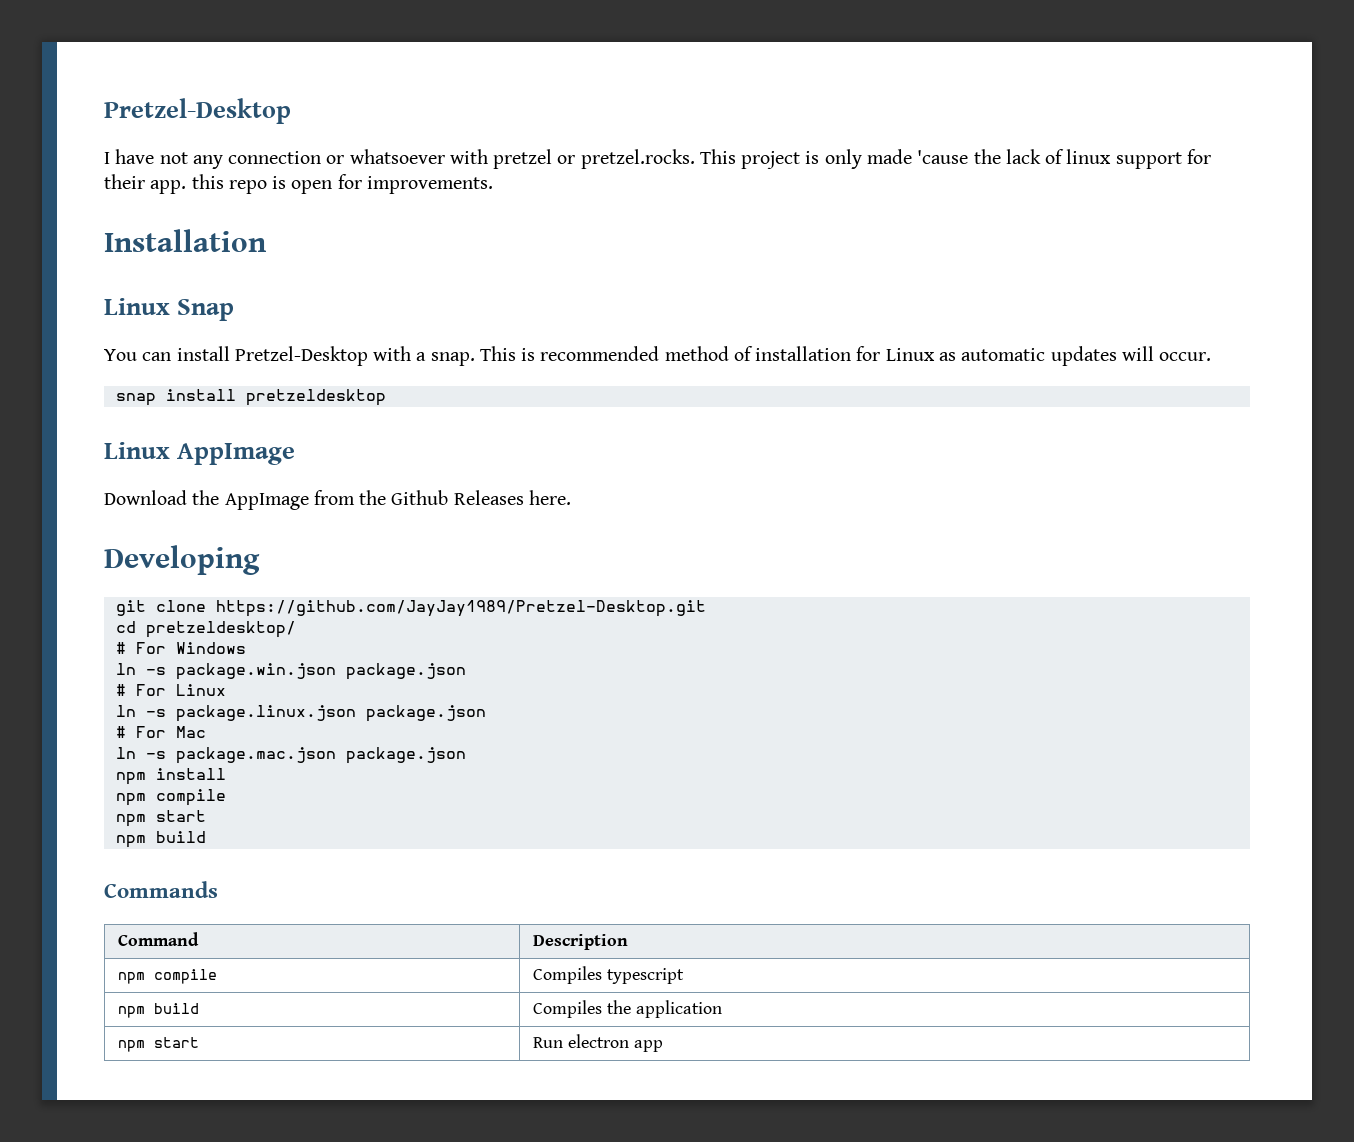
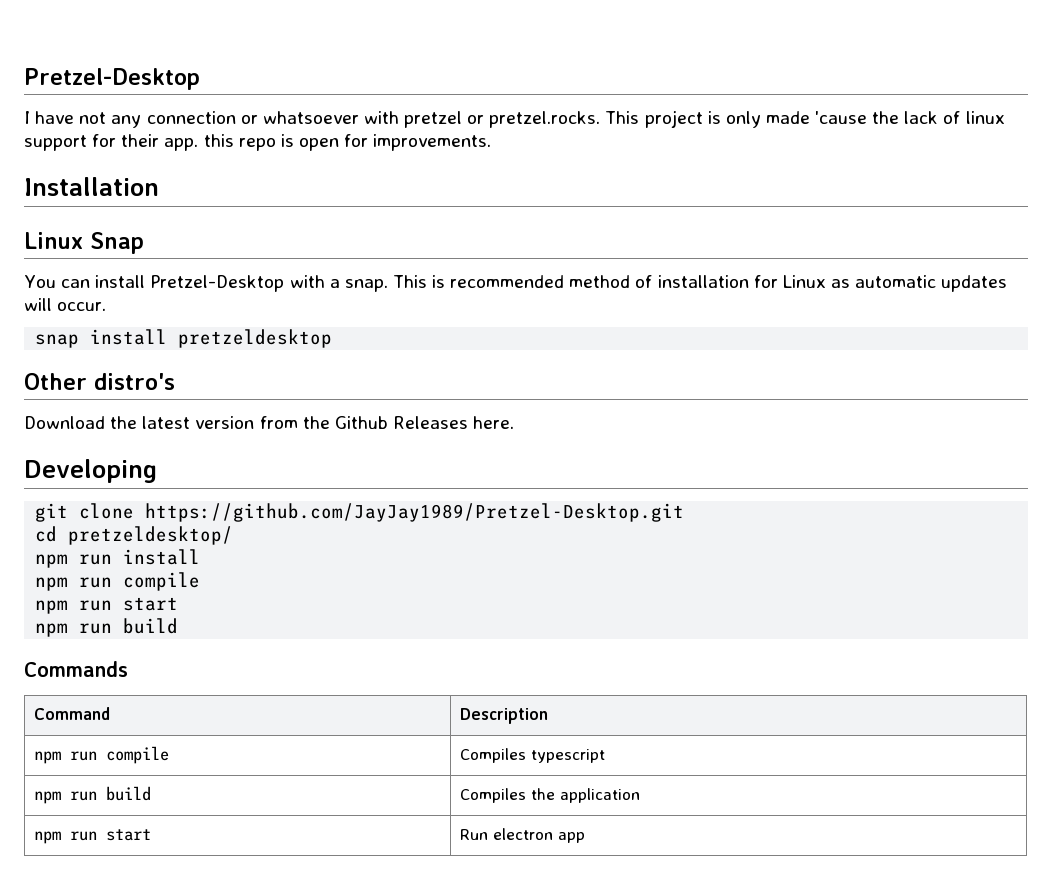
[104,442,296,465] Linux AppImage -> [24,373,175,390] Other distro's
[224,493,309,510] AppImage -> [142,416,255,429] latest version
[115,642,246,654] [115,663,466,680] [115,684,226,696] [115,705,486,722] [115,726,206,738] [115,747,466,764] [115,772,146,785] // # For Windows // ln -s package.win.json package.json // # For Linux // ln -s package.linux.json package.json // # For Mac // ln -s package.mac.json package.json // npm -> [35,554,113,568] // npm run
(146, 799) none -> [79,577,113,588] run
(146, 820) none -> [79,600,113,611] run
(146, 841) none -> [79,623,113,634] run
(146, 978) none -> [70,751,98,761] run
(146, 1012) none -> [70,791,98,801] run
(146, 1046) none -> [70,831,98,841] run

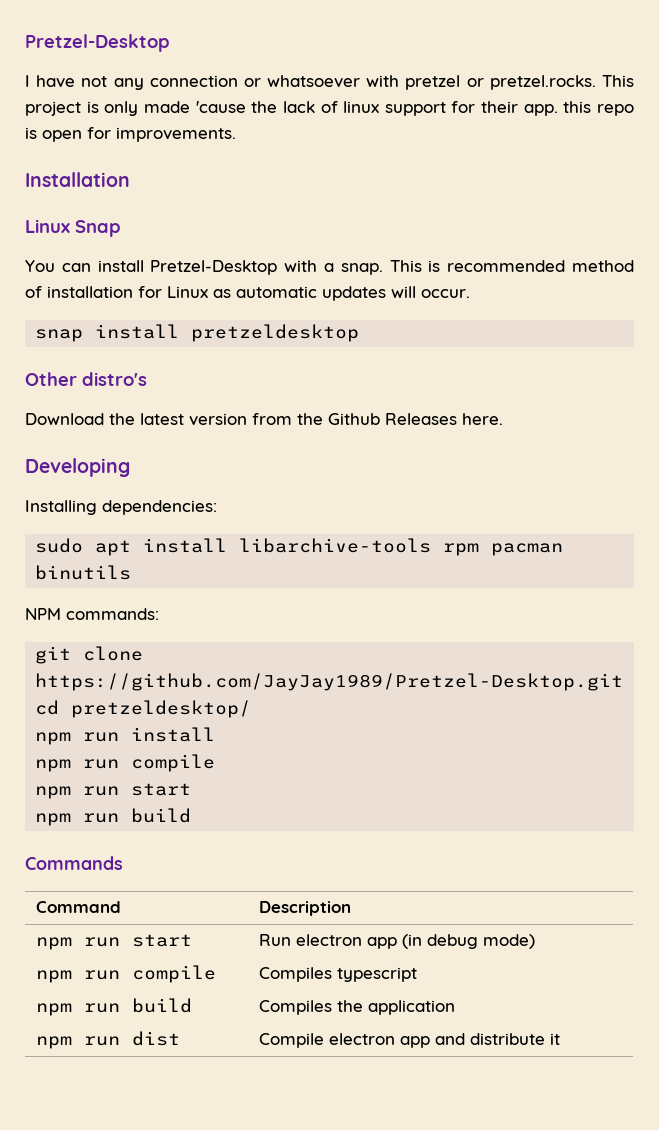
(157, 471) none -> [25,500,217,515] [35,538,564,556] [35,565,132,580] [25,608,159,620] // Installing dependencies: // sudo apt install libarchive-tools rpm pacman binutils // NPM commands:
(549, 716) none -> [36,934,193,950] [259,934,536,949] // npm run start | Run electron app (in debug mode)
[106,829,152,841] [460,828,586,843] start | Run electron app -> [132,1031,181,1046] [259,1033,561,1048] dist | Compile electron app and distribute it

